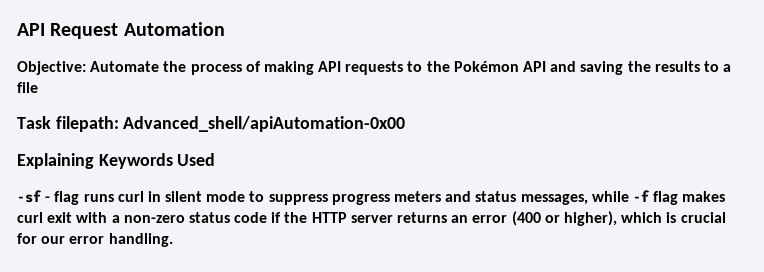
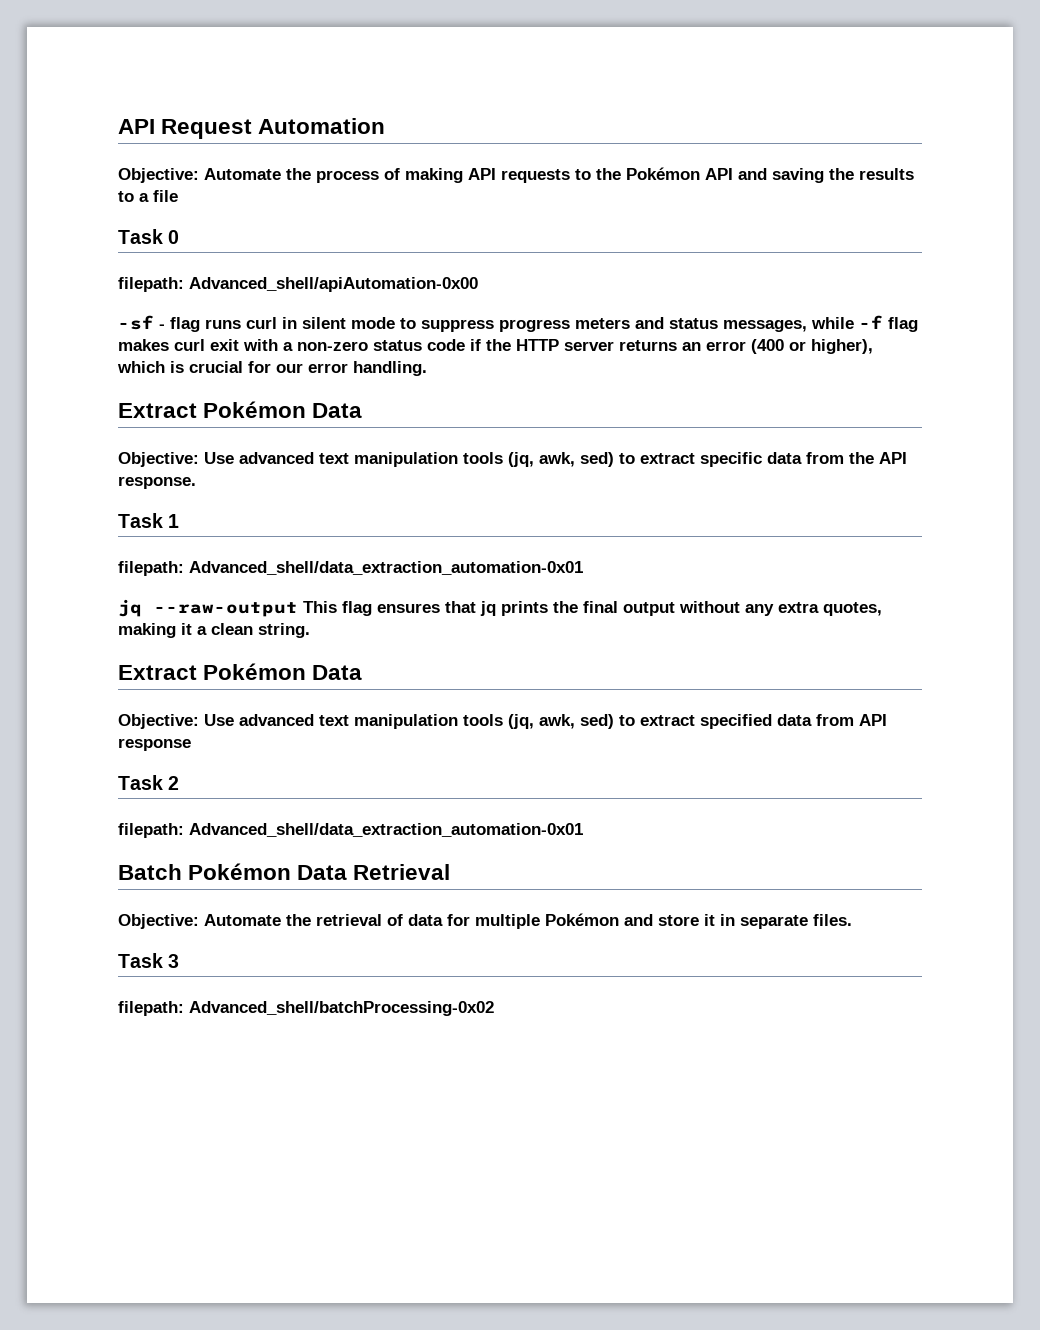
(51, 122) none -> [168,230,180,244] 0 //
[17,153,216,169] // Explaining Keywords Used -> (478, 284) none
(173, 240) none -> [118,401,363,418] [118,452,907,467] [118,476,196,489] [118,513,180,528] [118,561,583,576] [118,599,882,617] [118,623,310,638] [118,663,363,680] [118,714,887,729] [118,738,191,751] [118,775,180,790] [118,823,583,838] [118,863,451,880] [118,913,852,929] [118,953,180,968] [118,1001,494,1016] // Extract Pokémon Data // Objective: Use advanced text manipulation tools (jq, awk, sed) to extract specific data from the API response. // Task 1 // filepath: Advanced_shell/data_extraction_automation-0x01 // jq --raw-output This flag ensures that jq prints the final output without any extra quotes, making it a clean string. // Extract Pokémon Data // Objective: Use advanced text manipulation tools (jq, awk, sed) to extract specified data from API response // Task 2 // filepath: Advanced_shell/data_extraction_automation-0x01 // Batch Pokémon Data Retrieval // Objective: Automate the retrieval of data for multiple Pokémon and store it in separate files. // Task 3 // filepath: Advanced_shell/batchProcessing-0x02

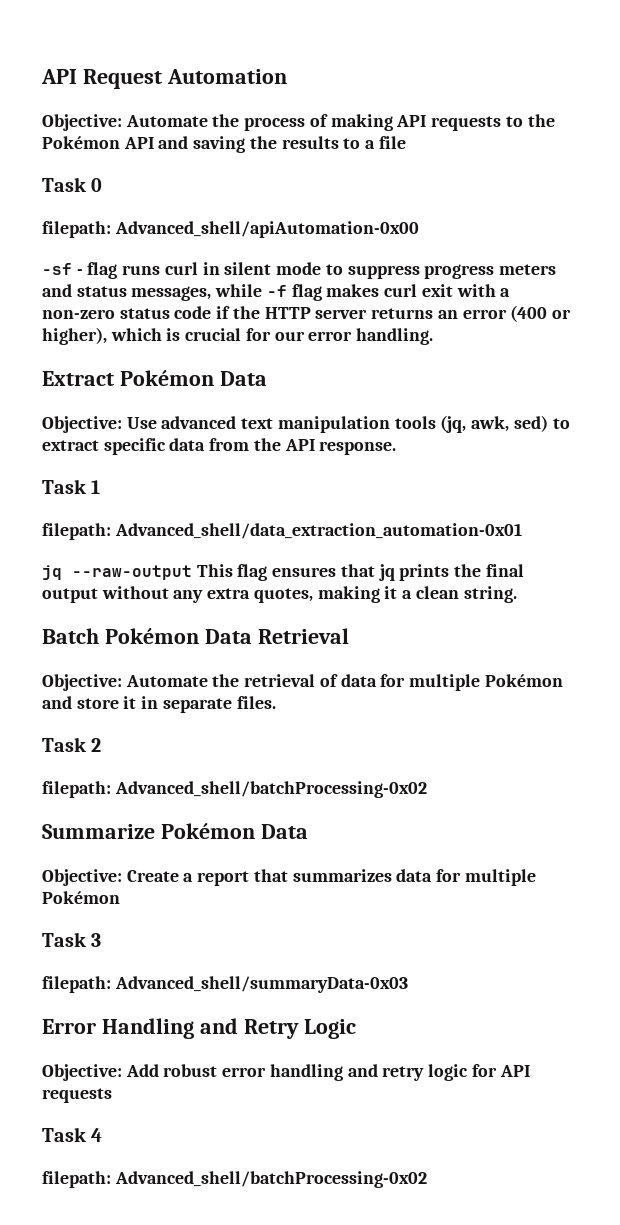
[118,663,363,680] [118,714,887,729] [118,738,191,751] [118,775,180,790] [118,823,583,838] // Extract Pokémon Data // Objective: Use advanced text manipulation tools (jq, awk, sed) to extract specified data from API response // Task 2 // filepath: Advanced_shell/data_extraction_automation-0x01 -> (517, 594) none
[168,954,180,968] 3 -> [91,738,102,752] [42,781,427,798] [42,823,308,839] [42,869,536,886] [42,891,120,904] [42,932,102,947] [42,976,408,993] [42,1018,356,1039] [42,1064,530,1081] [42,1088,112,1103] [42,1127,103,1142] 2 // filepath: Advanced_shell/batchProcessing-0x02 // Summarize Pokémon Data // Objective: Create a report that summarizes data for multiple Pokémon // Task 3 // filepath: Advanced_shell/summaryData-0x03 // Error Handling and Retry Logic // Objective: Add robust error handling and retry logic for API requests // Task 4

